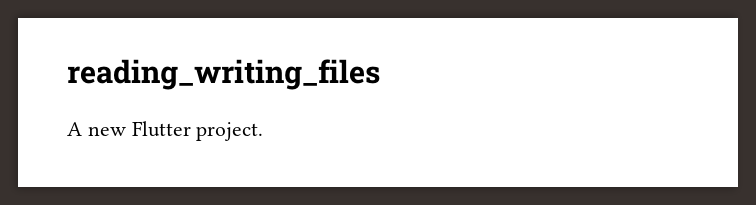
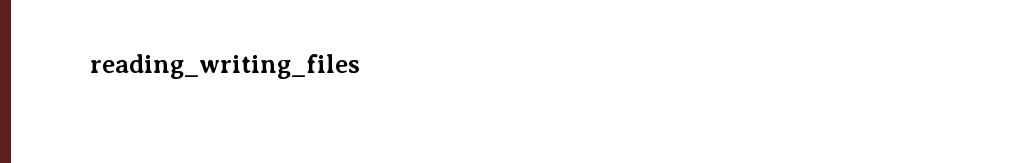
[67,121,264,141] // A new Flutter project. -> (360, 66) none

